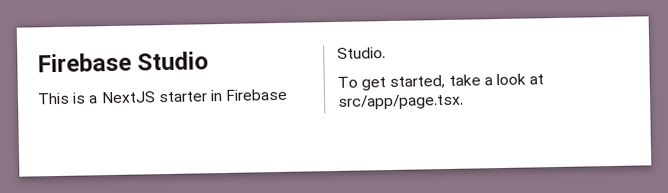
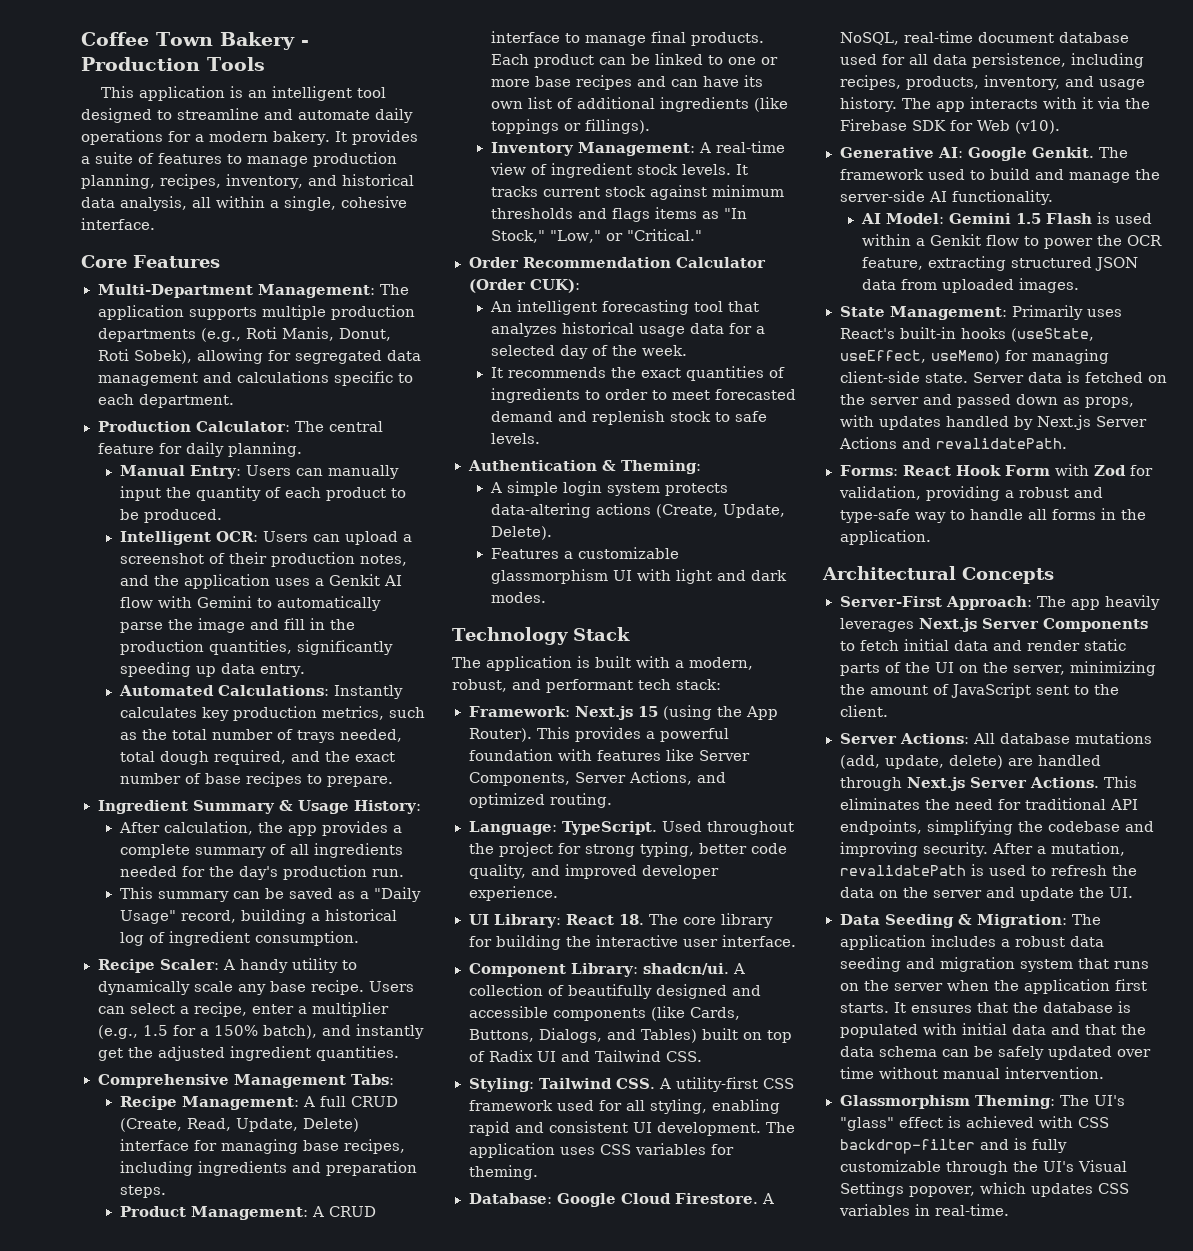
[37,51,210,73] [37,88,289,105] [337,47,386,59] [337,73,545,91] [337,93,464,110] Firebase Studio // This is a NextJS starter in Firebase Studio. // To get started, take a look at src/app/page.tsx. -> [81,32,309,50] [81,57,265,71] [101,86,387,101] [81,108,413,123] [81,130,418,145] [81,152,397,167] [81,174,414,189] [81,196,407,211] [81,218,155,230] [81,255,220,268] [97,284,409,298] [97,305,415,320] [97,327,391,342] [97,349,421,364] [97,371,413,386] [97,394,234,408] [97,421,383,432] [97,442,302,457] [119,465,399,479] [119,486,406,501] [119,509,222,523] [119,531,412,545] [119,552,407,567] [119,574,402,589] [119,596,381,611] [119,618,355,633] [119,640,393,655] [119,662,305,677] [118,685,403,699] [119,706,425,721] [119,729,402,743] [119,750,395,765] [119,772,393,787] [97,800,421,814] [118,821,402,836] [119,843,403,858] [119,865,404,880] [119,887,421,902] [119,909,397,924] [119,931,359,946] [97,958,357,973] [97,980,414,995] [97,1002,389,1017] [97,1024,424,1039] [97,1046,399,1061] [97,1074,395,1088] [119,1096,398,1110] [119,1118,359,1132] [119,1139,405,1154] [119,1161,417,1176] [119,1185,166,1198] [119,1206,376,1220] [490,31,764,46] [490,53,778,68] [490,75,763,90] [490,97,788,112] [490,119,650,134] [490,141,785,156] [489,163,748,178] [490,185,784,200] [490,207,747,222] [490,229,702,243] [468,257,766,268] [468,279,580,293] [489,300,759,315] [490,322,765,337] [490,345,687,359] [490,366,785,381] [490,388,796,403] [490,410,767,425] [490,433,540,444] [467,460,701,474] [489,481,728,496] [490,503,785,518] [490,526,552,540] [490,547,679,559] [490,569,787,584] [490,592,546,603] [452,627,630,645] [452,656,753,671] [452,679,721,693] [468,705,778,720] [468,727,729,742] [468,749,750,761] [468,771,726,786] [468,793,612,808] [468,821,795,835] [468,842,787,857] [468,864,720,879] [468,886,558,901] [468,913,773,928] [468,935,796,950] [468,963,745,977] [468,984,761,999] [468,1006,740,1021] [468,1028,793,1043] [468,1050,703,1062] [468,1077,795,1092] [468,1099,780,1114] [468,1121,795,1136] [468,1143,734,1158] [468,1165,538,1180] [468,1193,774,1207] [839,31,1129,45] [839,53,1144,68] [839,75,1146,90] [839,97,1151,112] [839,119,1061,134] [839,147,1128,161] [839,168,1160,183] [839,190,1054,205] [860,212,1152,224] [861,234,1162,249] [861,256,1138,271] [861,278,1079,293] [839,305,1122,320] [839,327,1094,342] [839,349,1109,364] [839,371,1167,383] [839,394,1134,408] [839,415,1147,430] [838,437,1067,449] [839,464,1153,476] [838,486,1103,501] [839,508,1146,523] [839,530,931,545] [822,566,1054,584] [839,595,1160,610] [839,618,1148,632] [839,639,1126,651] [839,661,1157,676] [839,683,1119,698] [839,705,888,717] [839,732,1152,744] [839,755,1101,769] [839,776,1137,791] [839,798,1138,810] [839,820,1154,835] [839,842,1126,857] [839,864,1137,876] [839,887,1133,901] [839,914,1101,928] [839,935,1104,950] [839,957,1149,972] [839,979,1147,994] [839,1001,1131,1013] [839,1023,1146,1038] [839,1046,1151,1060] [839,1067,1104,1079] [839,1095,1125,1109] [839,1116,1109,1131] [839,1138,1067,1154] [839,1160,1127,1175] [839,1182,1130,1197] [838,1204,1009,1216] Coffee Town Bakery - Production Tools // This application is an intelligent tool designed to streamline and automate daily operations for a modern bakery. It provides a suite of features to manage production planning, recipes, inventory, and historical data analysis, all within a single, cohesive interface. // Core Features // Multi-Department Management: The application supports multiple production departments (e.g., Roti Manis, Donut, Roti Sobek), allowing for segregated data management and calculations specific to each department. // Production Calculator: The central feature for daily planning. // Manual Entry: Users can manually input the quantity of each product to be produced. // Intelligent OCR: Users can upload a screenshot of their production notes, and the application uses a Genkit AI flow with Gemini to automatically parse the image and fill in the production quantities, significantly speeding up data entry. // Automated Calculations: Instantly calculates key production metrics, such as the total number of trays needed, total dough required, and the exact number of base recipes to prepare. // Ingredient Summary & Usage History: // After calculation, the app provides a complete summary of all ingredients needed for the day's production run. // This summary can be saved as a "Daily Usage" record, building a historical log of ingredient consumption. // Recipe Scaler: A handy utility to dynamically scale any base recipe. Users can select a recipe, enter a multiplier (e.g., 1.5 for a 150% batch), and instantly get the adjusted ingredient quantities. // Comprehensive Management Tabs: // Recipe Management: A full CRUD (Create, Read, Update, Delete) interface for managing base recipes, including ingredients and preparation steps. // Product Management: A CRUD interface to manage final products. Each product can be linked to one or more base recipes and can have its own list of additional ingredients (like toppings or fillings). // Inventory Management: A real-time view of ingredient stock levels. It tracks current stock against minimum thresholds and flags items as "In Stock," "Low," or "Critical." // Order Recommendation Calculator (Order CUK): // An intelligent forecasting tool that analyzes historical usage data for a selected day of the week. // It recommends the exact quantities of ingredients to order to meet forecasted demand and replenish stock to safe levels. // Authentication & Theming: // A simple login system protects data-altering actions (Create, Update, Delete). // Features a customizable glassmorphism UI with light and dark modes. // Technology Stack // The application is built with a modern, robust, and performant tech stack: // Framework: Next.js 15 (using the App Router). This provides a powerful foundation with features like Server Components, Server Actions, and optimized routing. // Language: TypeScript. Used throughout the project for strong typing, better code quality, and improved developer experience. // UI Library: React 18. The core library for building the interactive user interface. // Component Library: shadcn/ui. A collection of beautifully designed and accessible components (like Cards, Buttons, Dialogs, and Tables) built on top of Radix UI and Tailwind CSS. // Styling: Tailwind CSS. A utility-first CSS framework used for all styling, enabling rapid and consistent UI development. The application uses CSS variables for theming. // Database: Google Cloud Firestore. A NoSQL, real-time document database used for all data persistence, including recipes, products, inventory, and usage history. The app interacts with it via the Firebase SDK for Web (v10). // Generative AI: Google Genkit. The framework used to build and manage the server-side AI functionality. // AI Model: Gemini 1.5 Flash is used within a Genkit flow to power the OCR feature, extracting structured JSON data from uploaded images. // State Management: Primarily uses React's built-in hooks (useState, useEffect, useMemo) for managing client-side state. Server data is fetched on the server and passed down as props, with updates handled by Next.js Server Actions and revalidatePath. // Forms: React Hook Form with Zod for validation, providing a robust and type-safe way to handle all forms in the application. // Architectural Concepts // Server-First Approach: The app heavily leverages Next.js Server Components to fetch initial data and render static parts of the UI on the server, minimizing the amount of JavaScript sent to the client. // Server Actions: All database mutations (add, update, delete) are handled through Next.js Server Actions. This eliminates the need for traditional API endpoints, simplifying the codebase and improving security. After a mutation, revalidatePath is used to refresh the data on the server and update the UI. // Data Seeding & Migration: The application includes a robust data seeding and migration system that runs on the server when the application first starts. It ensures that the database is populated with initial data and that the data schema can be safely updated over time without manual intervention. // Glassmorphism Theming: The UI's "glass" effect is achieved with CSS backdrop-filter and is fully customizable through the UI's Visual Settings popover, which updates CSS variables in real-time.

